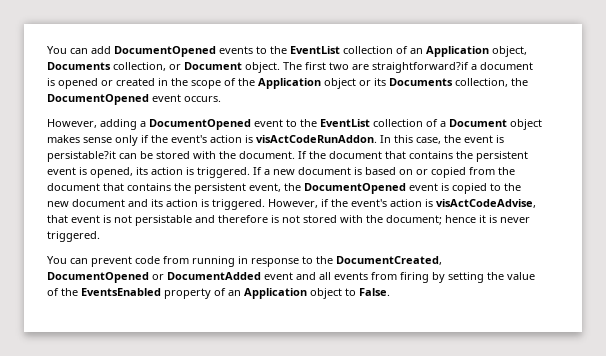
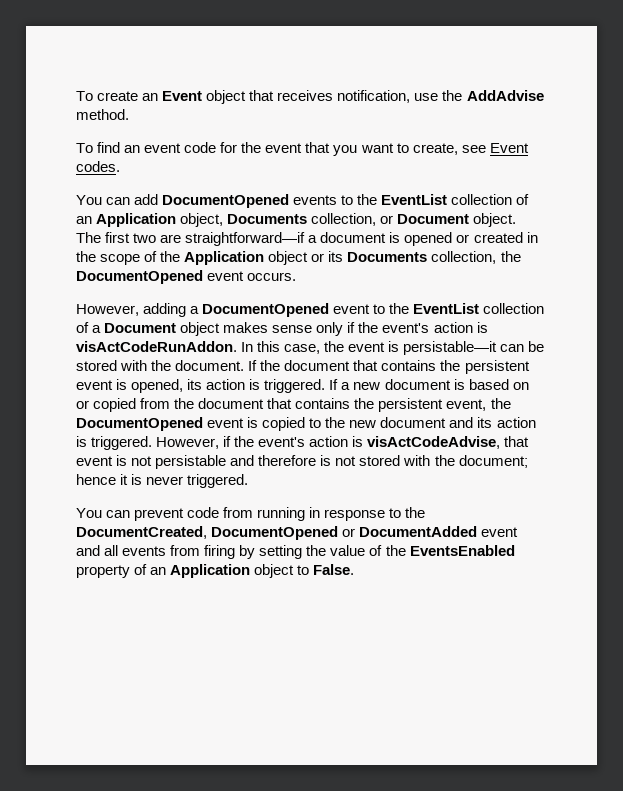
(47, 50) none -> [76,90,544,104] [76,109,129,120] [76,142,529,156] [76,161,120,172] To create an Event object that receives notification, use the AddAdvise method. // To find an event code for the event that you want to create, see Event codes. //
[372,62,469,73] straightforward?if -> [185,232,306,246] straightforward—if
[47,151,116,162] persistable?it -> [403,341,498,355] persistable—it

